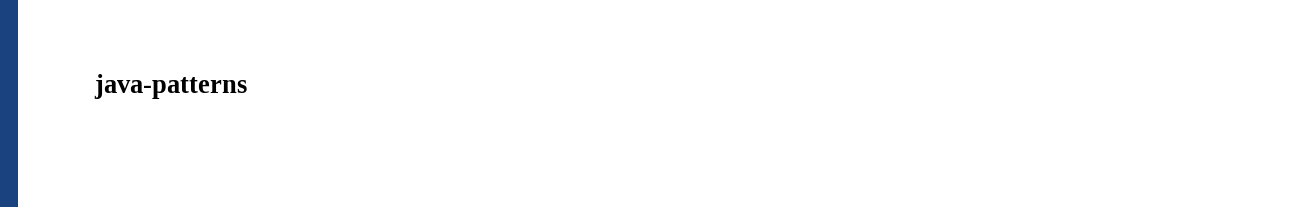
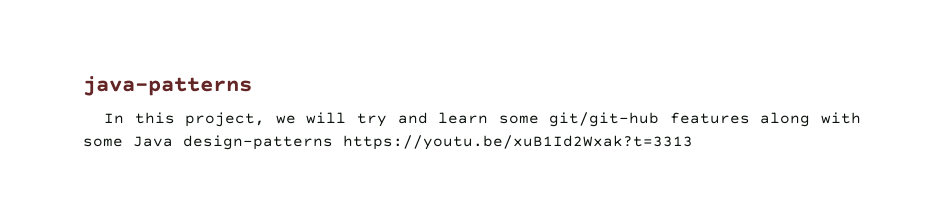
(247, 86) none -> [104,112,861,127] [83,135,693,150] // In this project, we will try and learn some git/git-hub features along with some Java design-patterns https://youtu.be/xuB1Id2Wxak?t=3313

